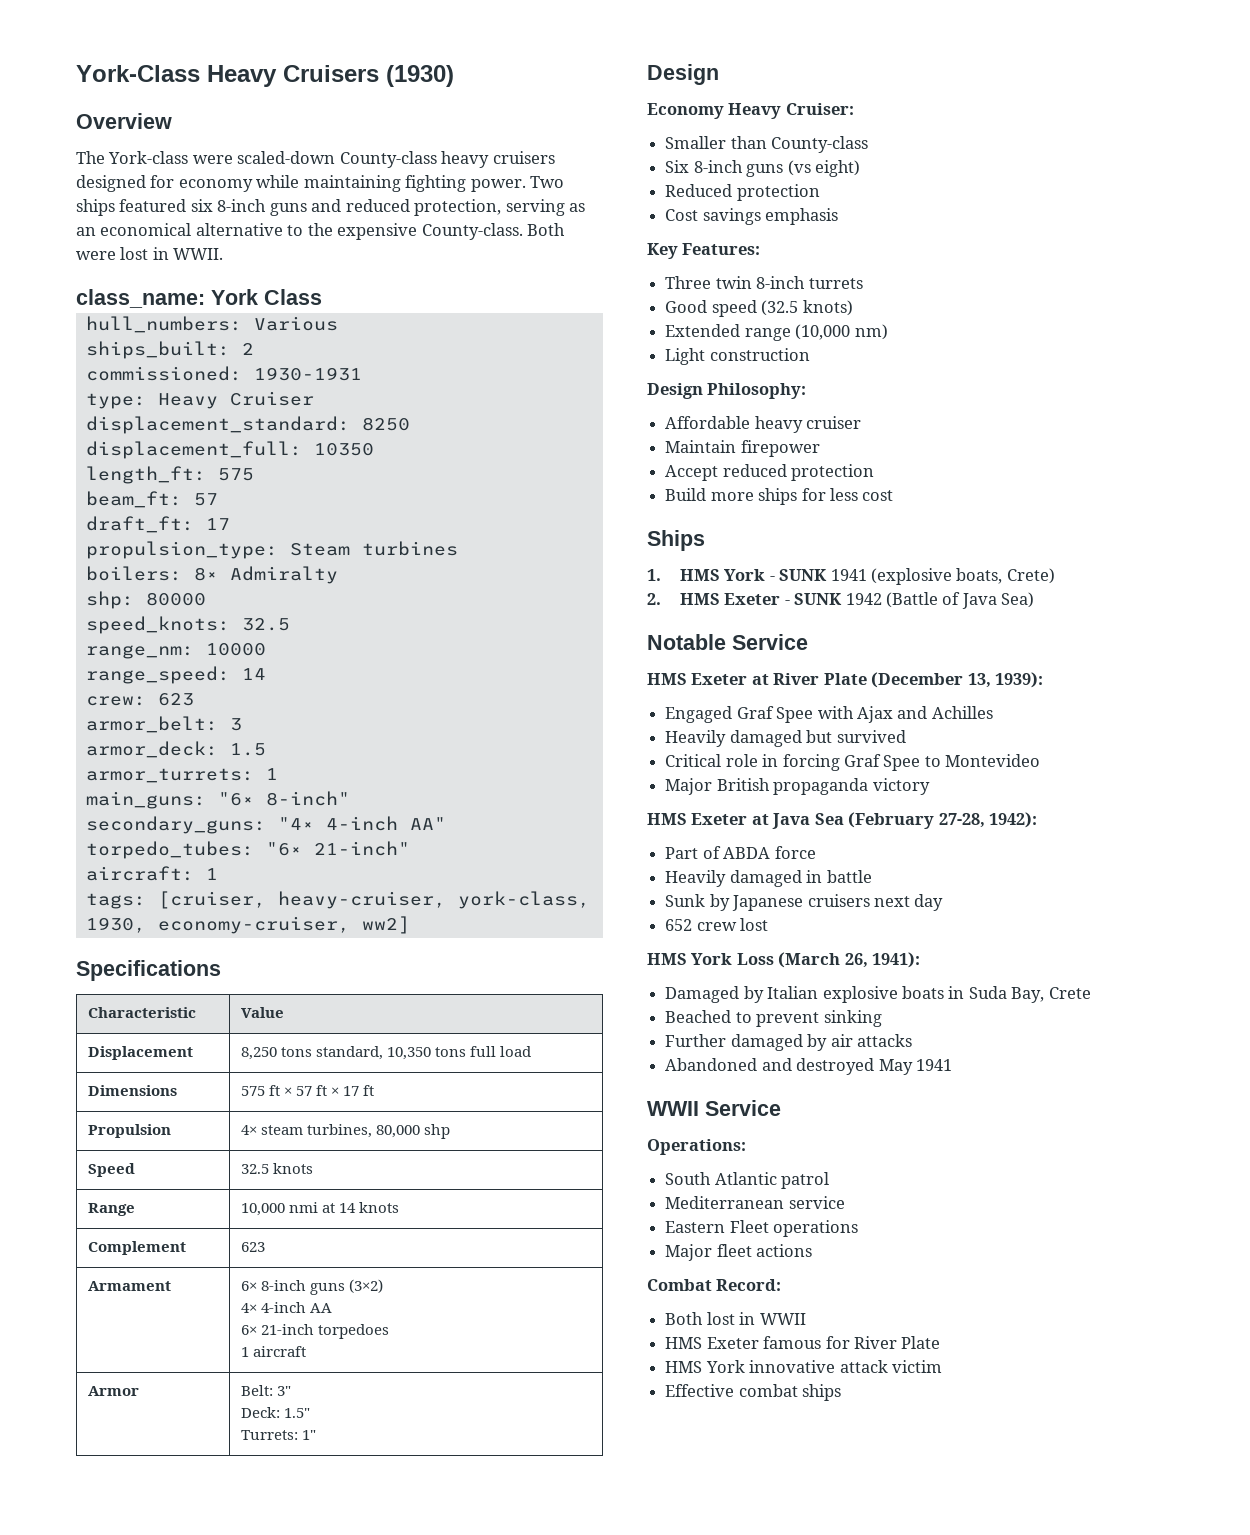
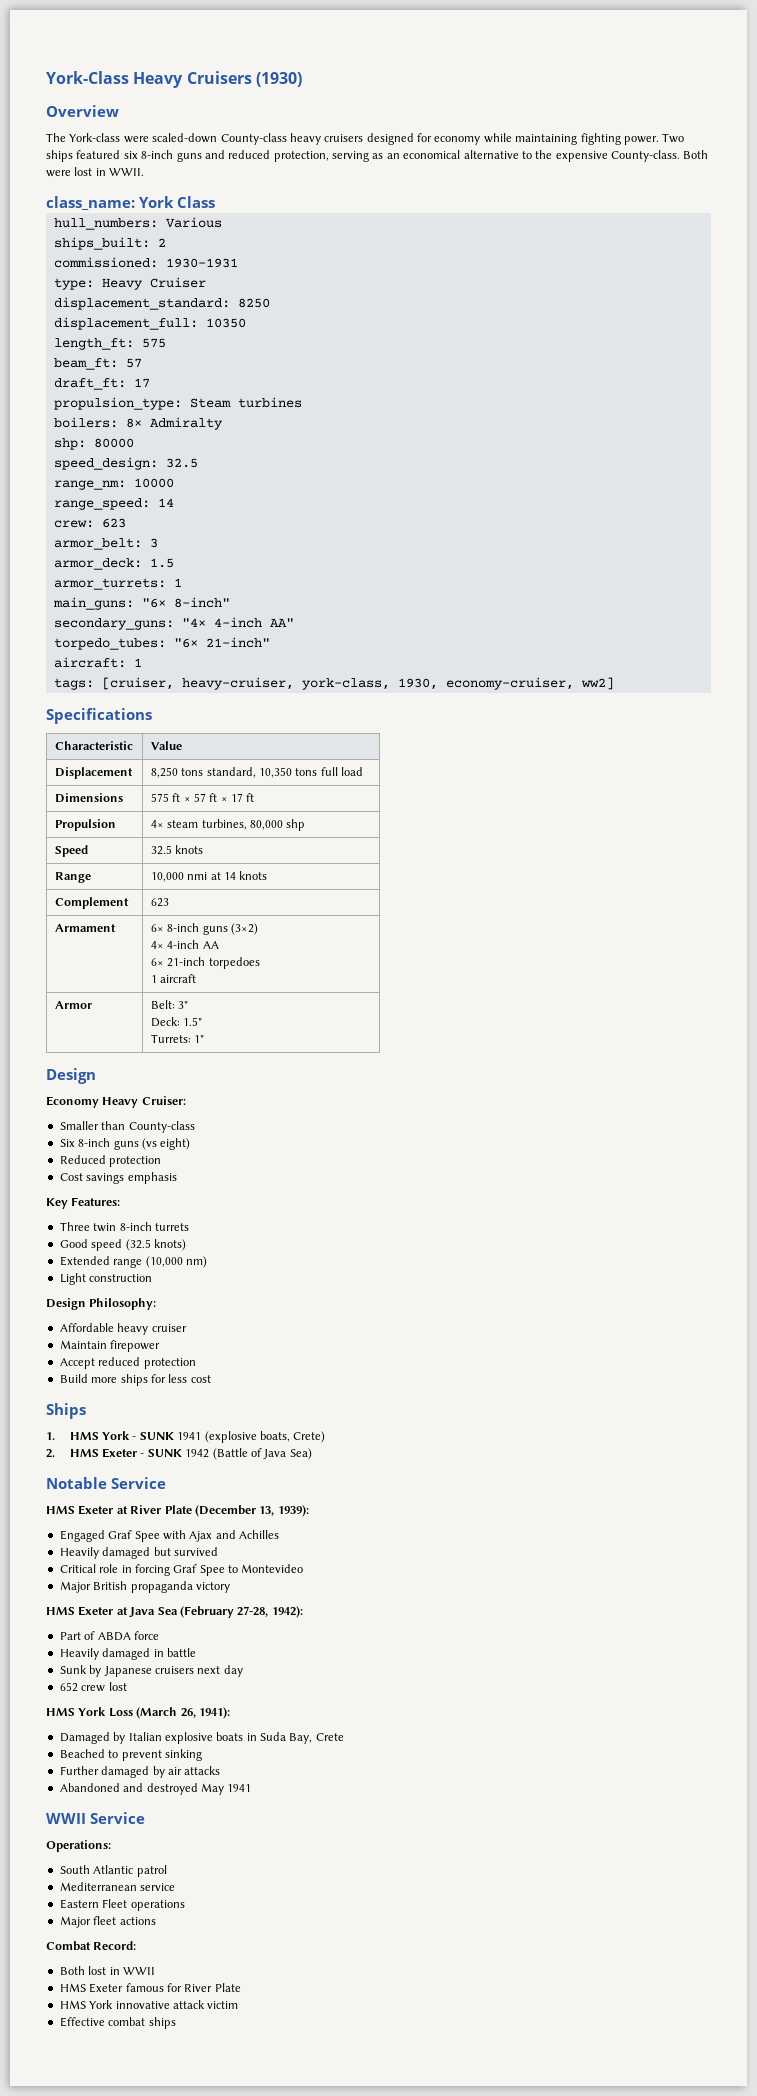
[85,616,230,634] speed_knots: -> [53,457,158,470] speed_design:

